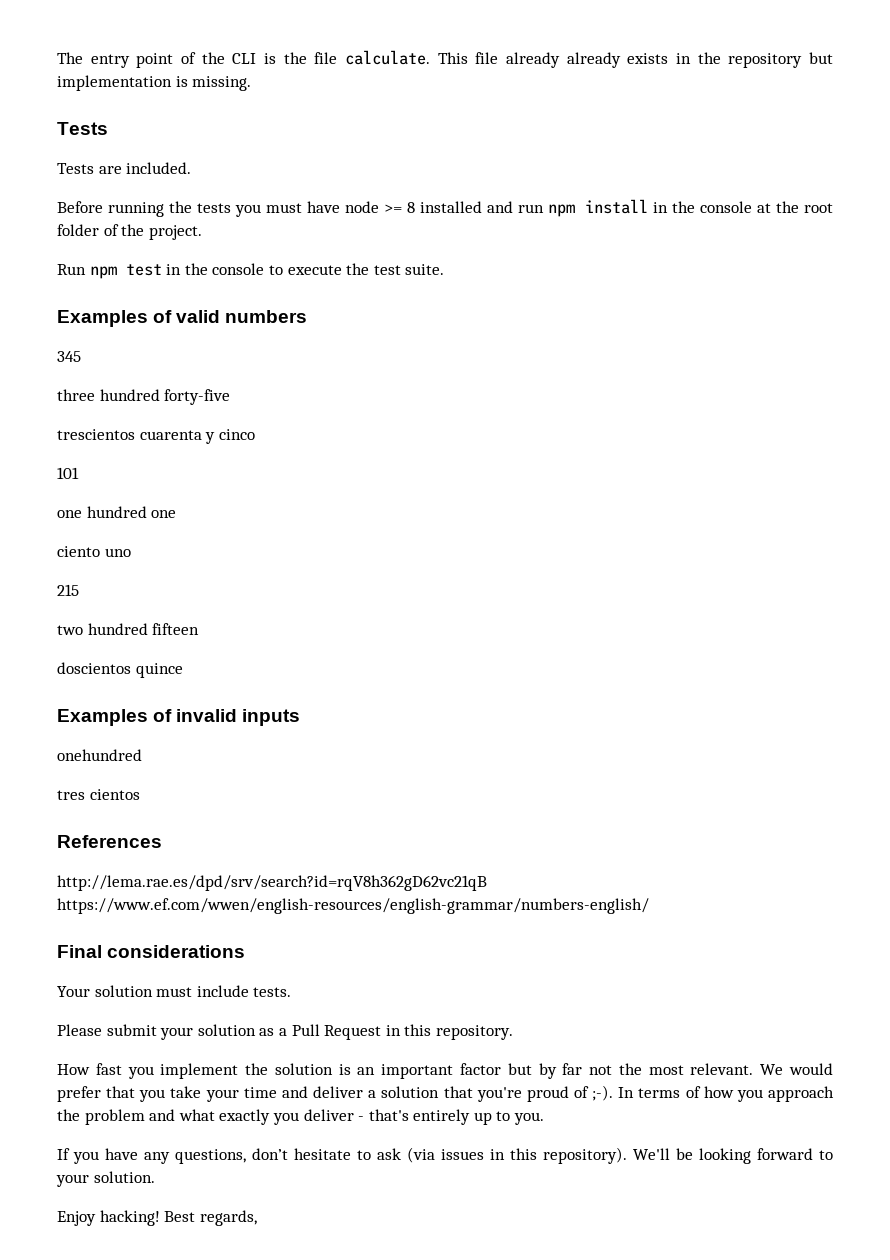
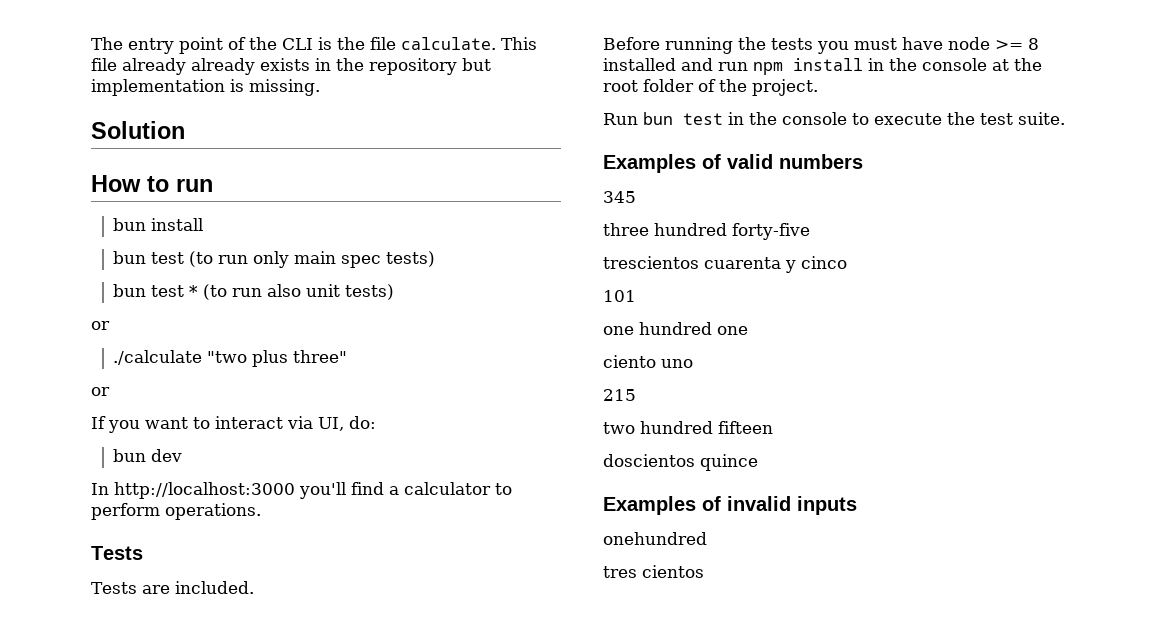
(252, 83) none -> [91,121,185,139] [91,175,213,192] [113,218,204,231] [113,251,436,268] [113,284,395,300] [91,321,110,330] [113,350,348,367] [91,387,110,396] [91,416,376,433] [113,449,183,462] [91,482,512,499] [91,503,261,520] // Solution // How to run // bun install // bun test (to run only main spec tests) // bun test * (to run also unit tests) // or // ./calculate "two plus three" // or // If you want to interact via UI, do: // bun dev // In http://localhost:3000 you'll find a calculator to perform operations.
[89,266,117,279] npm -> [643,112,673,125] bun
[57,835,162,848] [57,875,487,891] [57,898,649,914] [57,945,246,958] [57,985,292,997] [57,1024,513,1040] [57,1063,834,1079] [57,1085,834,1102] [57,1109,545,1125] [57,1147,833,1164] [56,1171,155,1187] [57,1210,257,1226] // References // http://lema.rae.es/dpd/srv/search?id=rqV8h362gD62vc21qB https://www.ef.com/wwen/english-resources/english-grammar/numbers-english/ // Final considerations // Your solution must include tests. // Please submit your solution as a Pull Request in this repository. // How fast you implement the solution is an important factor but by far not the most relevant. We would prefer that you take your time and deliver a solution that you're proud of ;-). In terms of how you approach the problem and what exactly you deliver - that's entirely up to you. // If you have any questions, don’t hesitate to ask (via issues in this repository). We'll be looking forward to your solution. // Enjoy hacking! Best regards, -> (704, 571) none

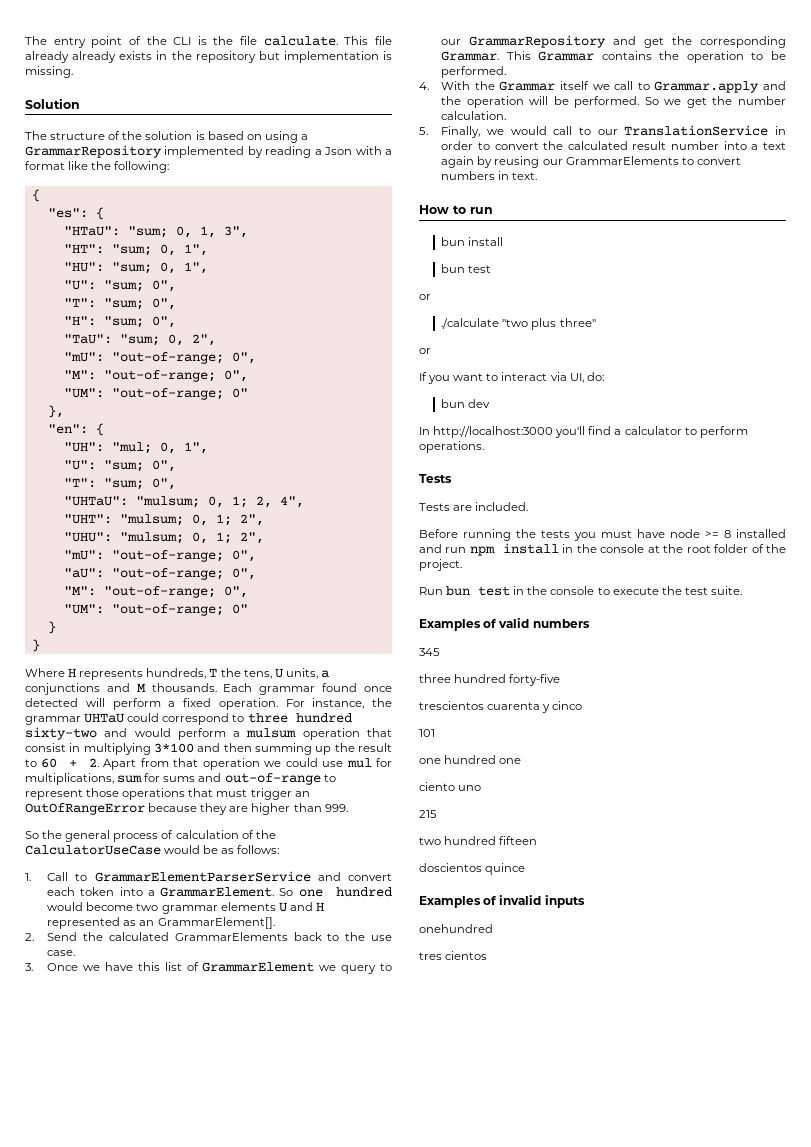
(185, 130) none -> [25,131,308,143] [25,145,392,158] [25,161,170,173] [31,189,40,202] [47,207,104,220] [63,226,248,238] [63,244,208,256] [63,262,208,274] [63,280,176,292] [63,298,176,310] [63,316,176,328] [63,334,216,346] [63,352,256,364] [63,370,248,382] [63,388,248,400] [47,405,64,418] [47,423,104,436] [63,442,208,454] [63,460,176,472] [63,478,176,490] [63,496,304,508] [63,514,264,526] [63,532,264,544] [63,550,256,562] [63,568,256,580] [63,586,248,598] [63,604,248,616] [47,621,56,634] [31,639,40,652] [25,668,329,680] [25,683,392,695] [25,698,392,710] [25,713,352,725] [25,727,392,740] [25,743,392,755] [25,758,392,770] [25,773,336,785] [25,788,310,800] [25,803,348,815] [25,830,276,842] [25,845,280,855] [25,871,393,882] [47,887,392,897] [47,902,324,914] [47,917,275,929] [25,932,392,941] [47,950,76,956] [25,962,392,974] [441,35,786,48] [441,51,786,63] [441,66,507,78] [419,81,786,93] [441,96,786,108] [441,111,507,120] [419,125,786,138] [441,141,786,150] [441,156,741,168] [441,171,538,180] // The structure of the solution is based on using a GrammarRepository implemented by reading a Json with a format like the following: // { // "es": { // "HTaU": "sum; 0, 1, 3", // "HT": "sum; 0, 1", // "HU": "sum; 0, 1", // "U": "sum; 0", // "T": "sum; 0", // "H": "sum; 0", // "TaU": "sum; 0, 2", // "mU": "out-of-range; 0", // "M": "out-of-range; 0", // "UM": "out-of-range; 0" // }, // "en": { // "UH": "mul; 0, 1", // "U": "sum; 0", // "T": "sum; 0", // "UHTaU": "mulsum; 0, 1; 2, 4", // "UHT": "mulsum; 0, 1; 2", // "UHU": "mulsum; 0, 1; 2", // "mU": "out-of-range; 0", // "aU": "out-of-range; 0", // "M": "out-of-range; 0", // "UM": "out-of-range; 0" // } // } // Where H represents hundreds, T the tens, U units, a conjunctions and M thousands. Each grammar found once detected will perform a fixed operation. For instance, the grammar UHTaU could correspond to three hundred sixty-two and would perform a mulsum operation that consist in multiplying 3*100 and then summing up the result to 60 + 2. Apart from that operation we could use mul for multiplications, sum for sums and out-of-range to represent those operations that must trigger an OutOfRangeError because they are higher than 999. // So the general process of calculation of the CalculatorUseCase would be as follows: // 1. Call to GrammarElementParserService and convert each token into a GrammarElement. So one hundred would become two grammar elements U and H represented as an GrammarElement[]. // 2. Send the calculated GrammarElements back to the use case. // 3. Once we have this list of GrammarElement we query to our GrammarRepository and get the corresponding Grammar. This Grammar contains the operation to be performed. // 4. With the Grammar itself we call to Grammar.apply and the operation will be performed. So we get the number calculation. // 5. Finally, we would call to our TranslationService in order to convert the calculated result number into a text again by reusing our GrammarElements to convert numbers in text.
[189,251,436,268] [113,284,395,300] (to run only main spec tests) // bun test * (to run also unit tests) -> (492, 269) none

